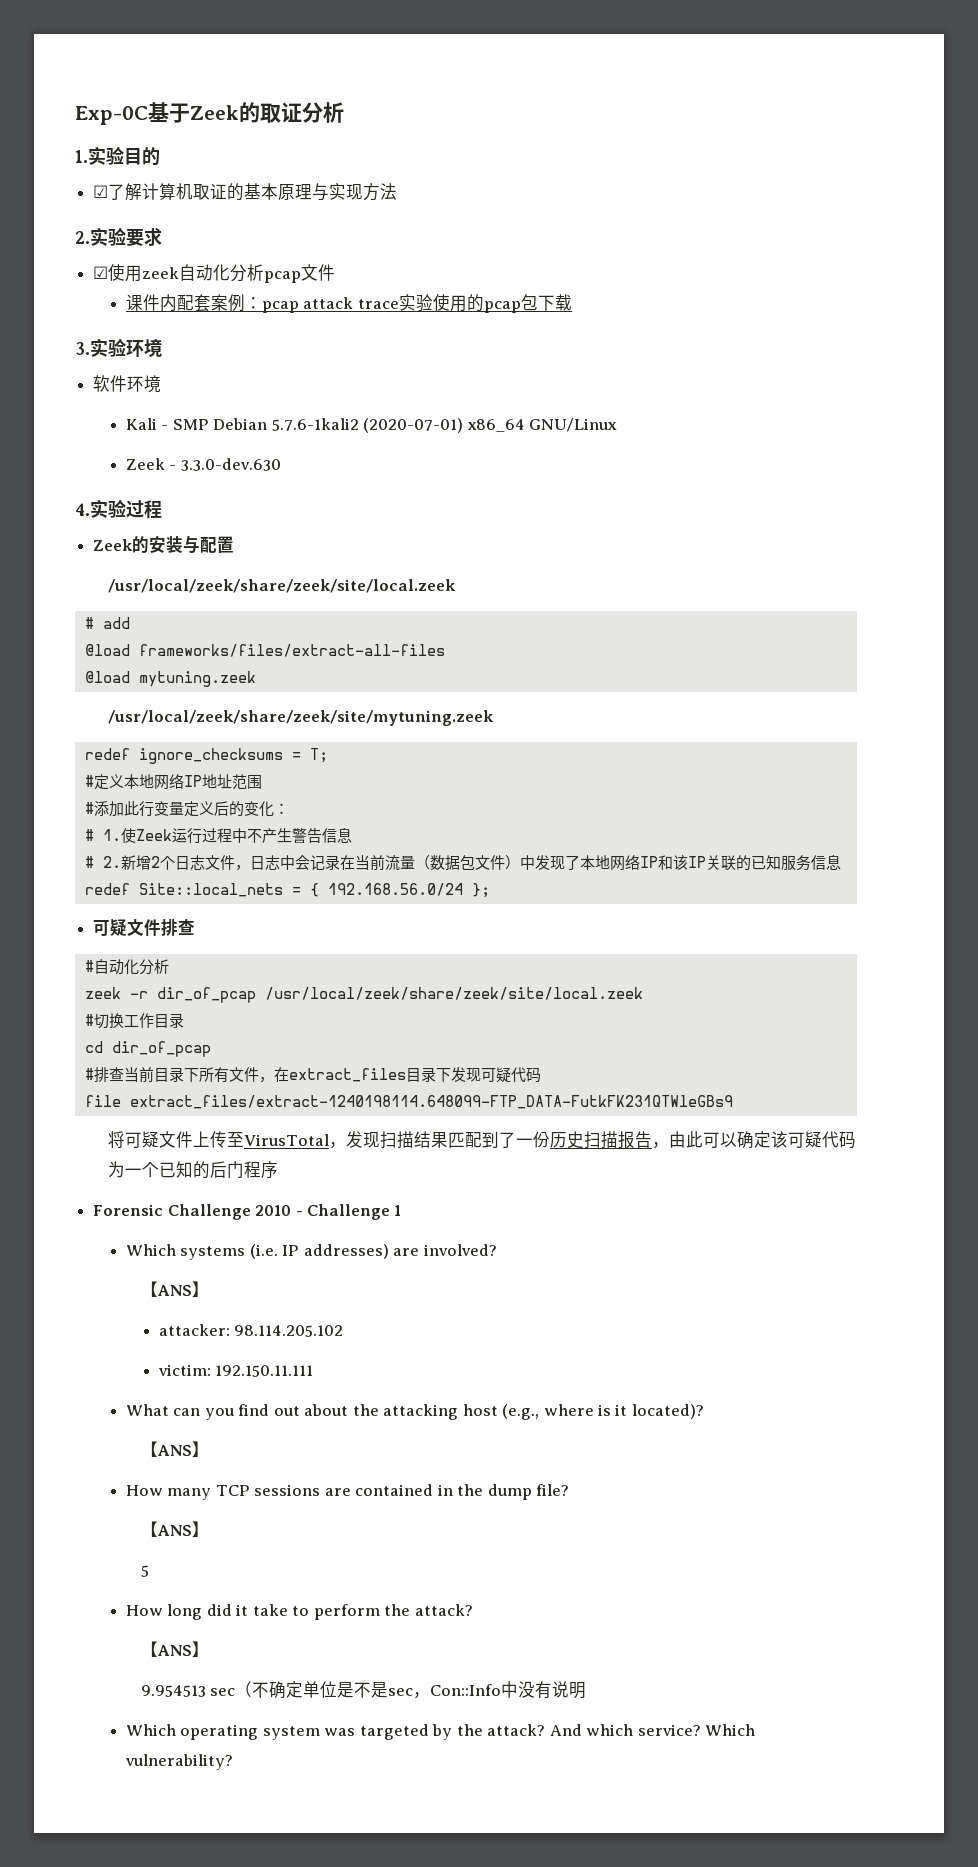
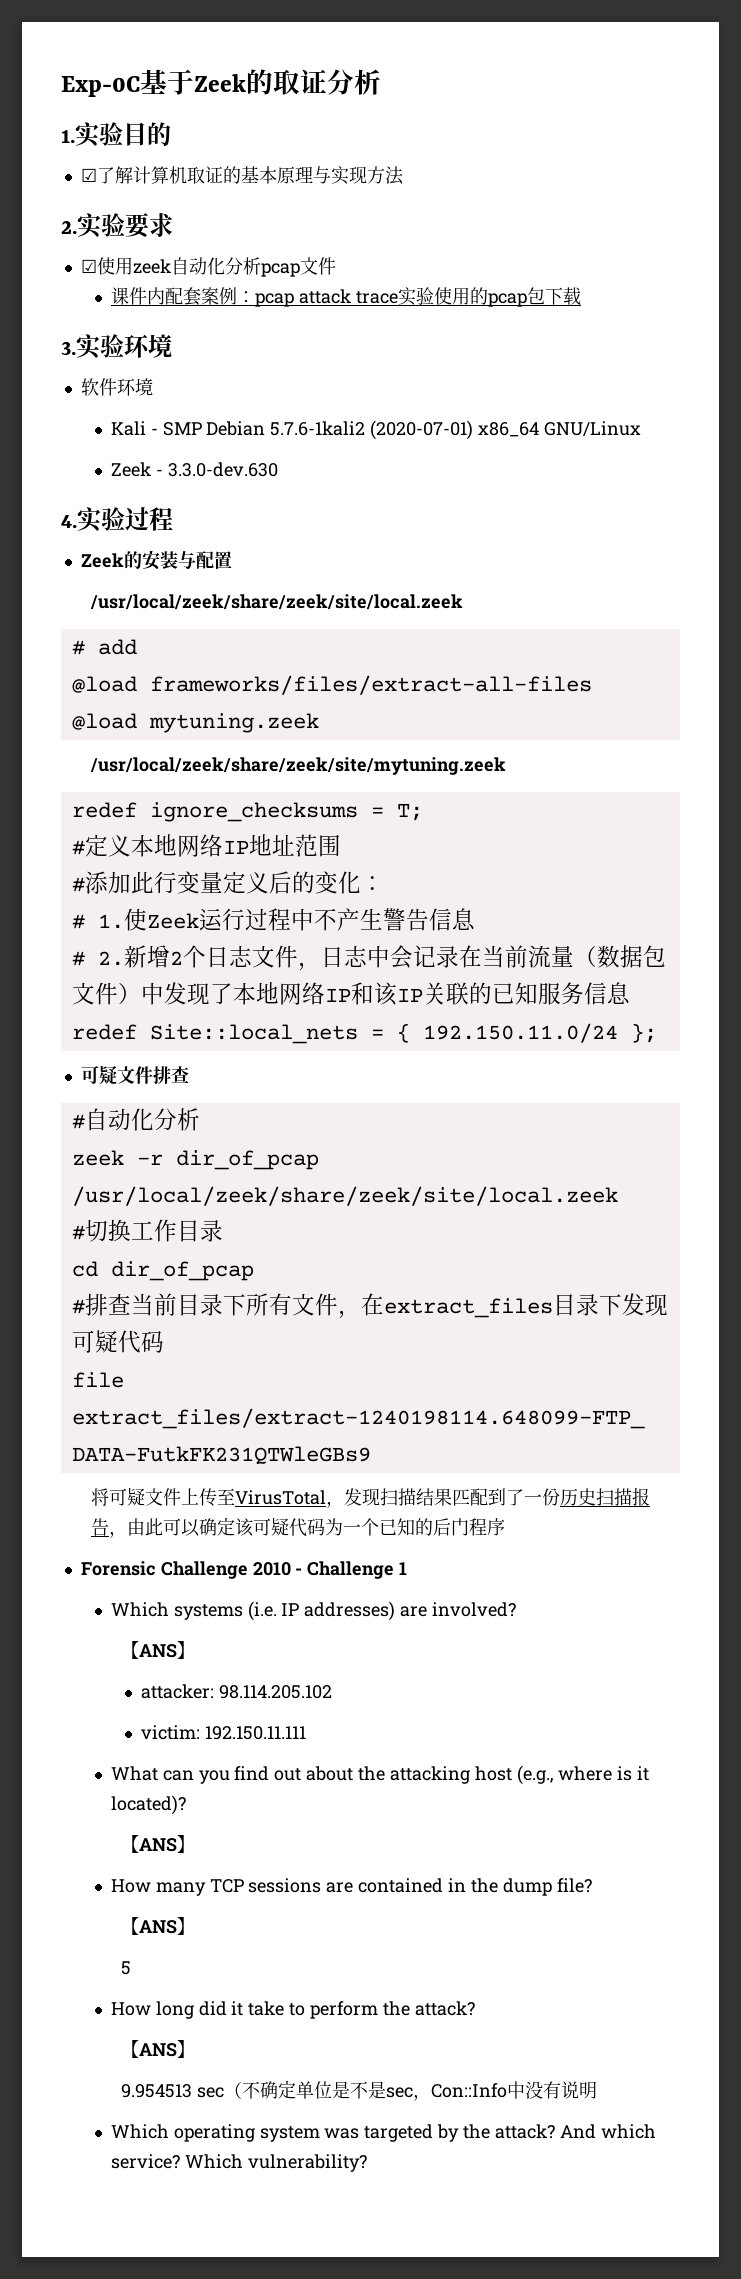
[327,883,463,896] 192.168.56.0/24 -> [422,1023,618,1043] 192.150.11.0/24

